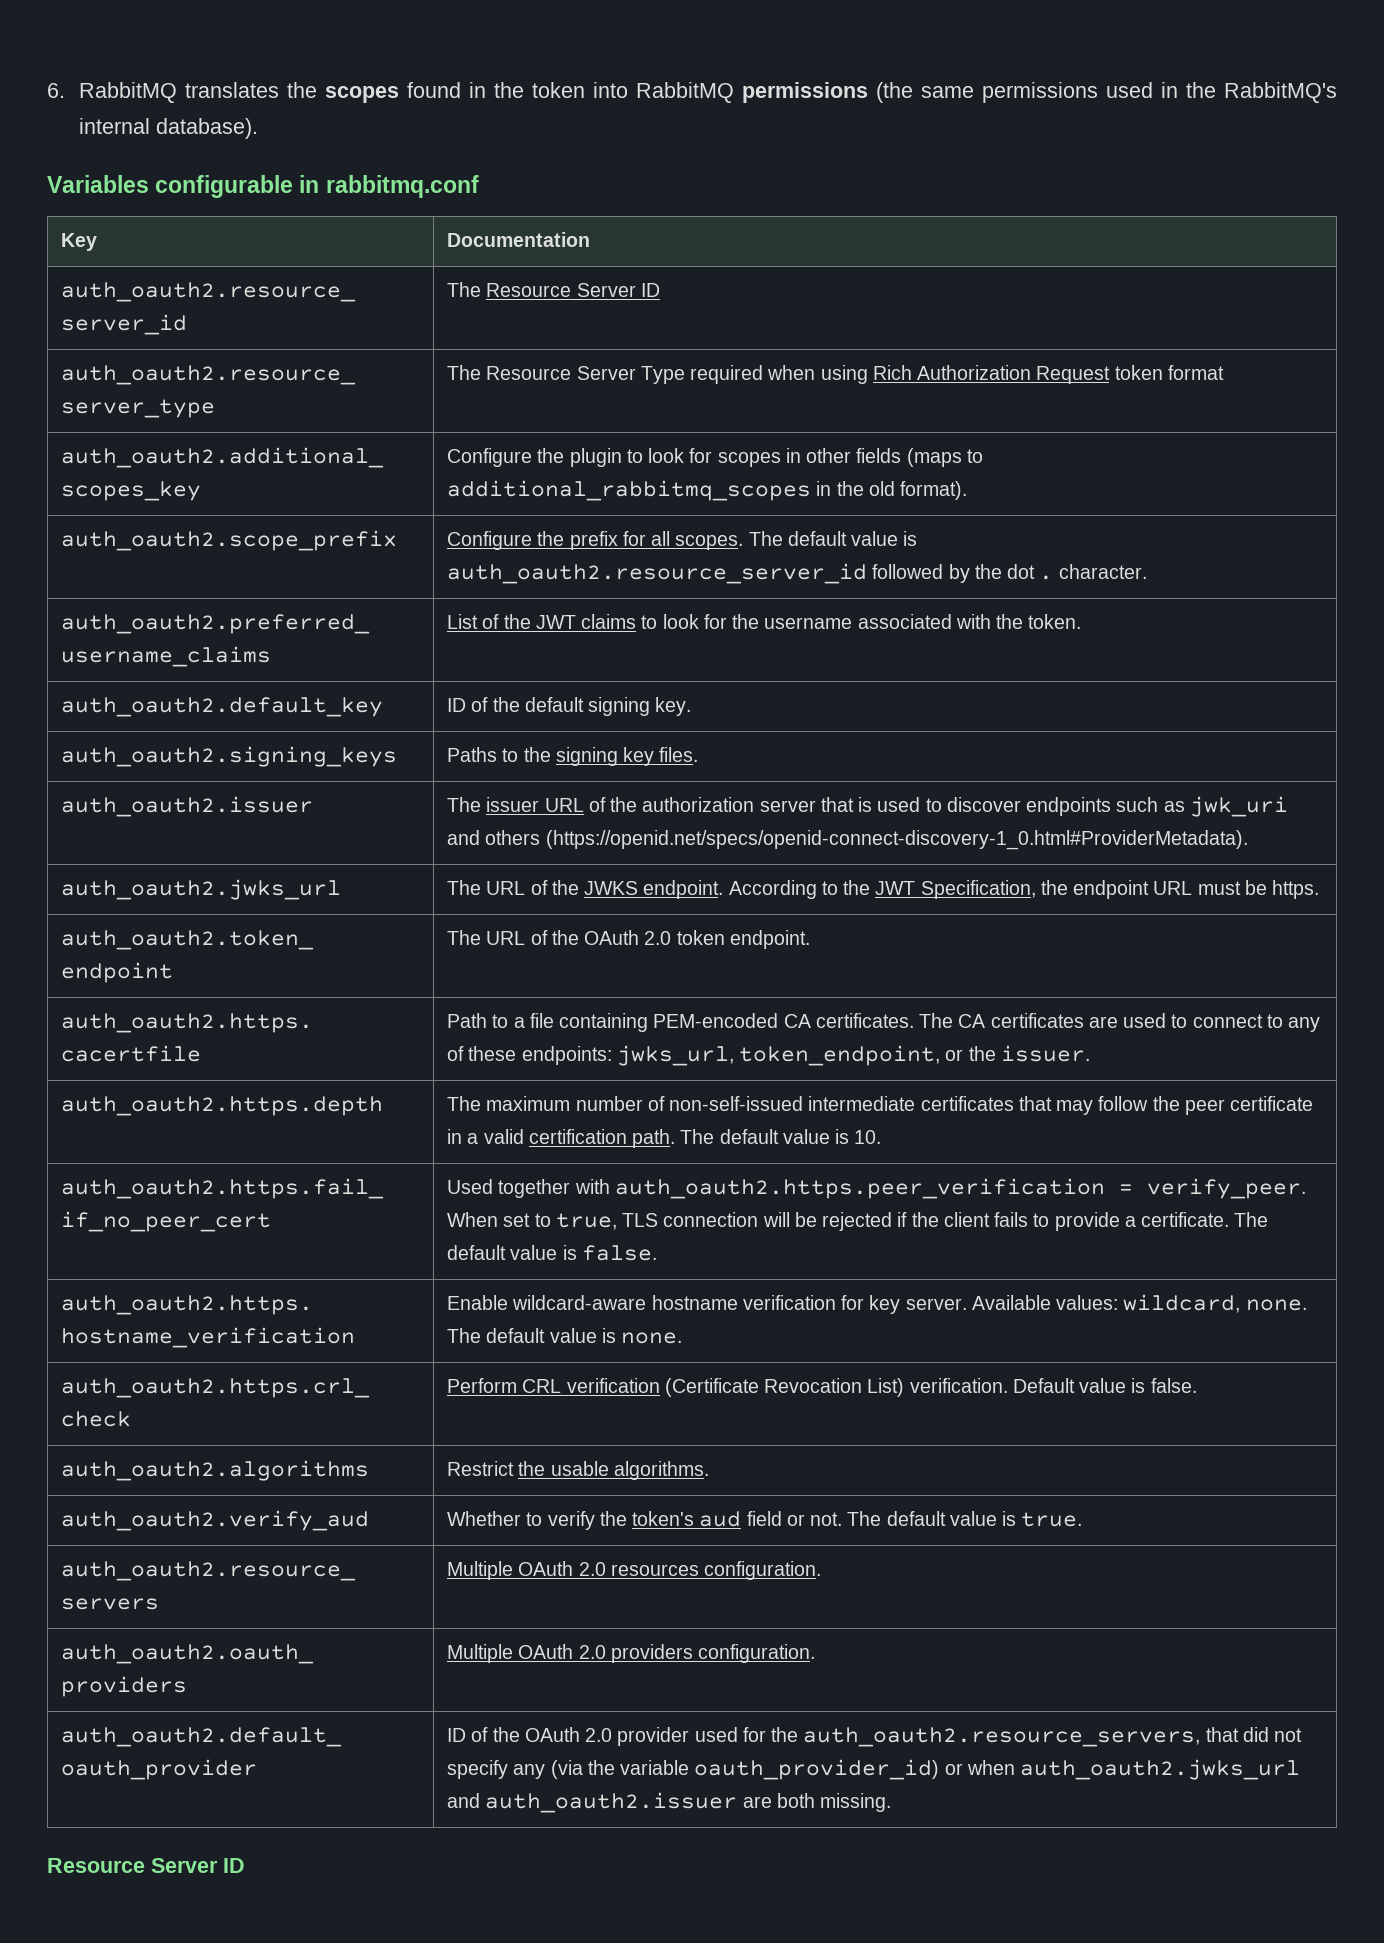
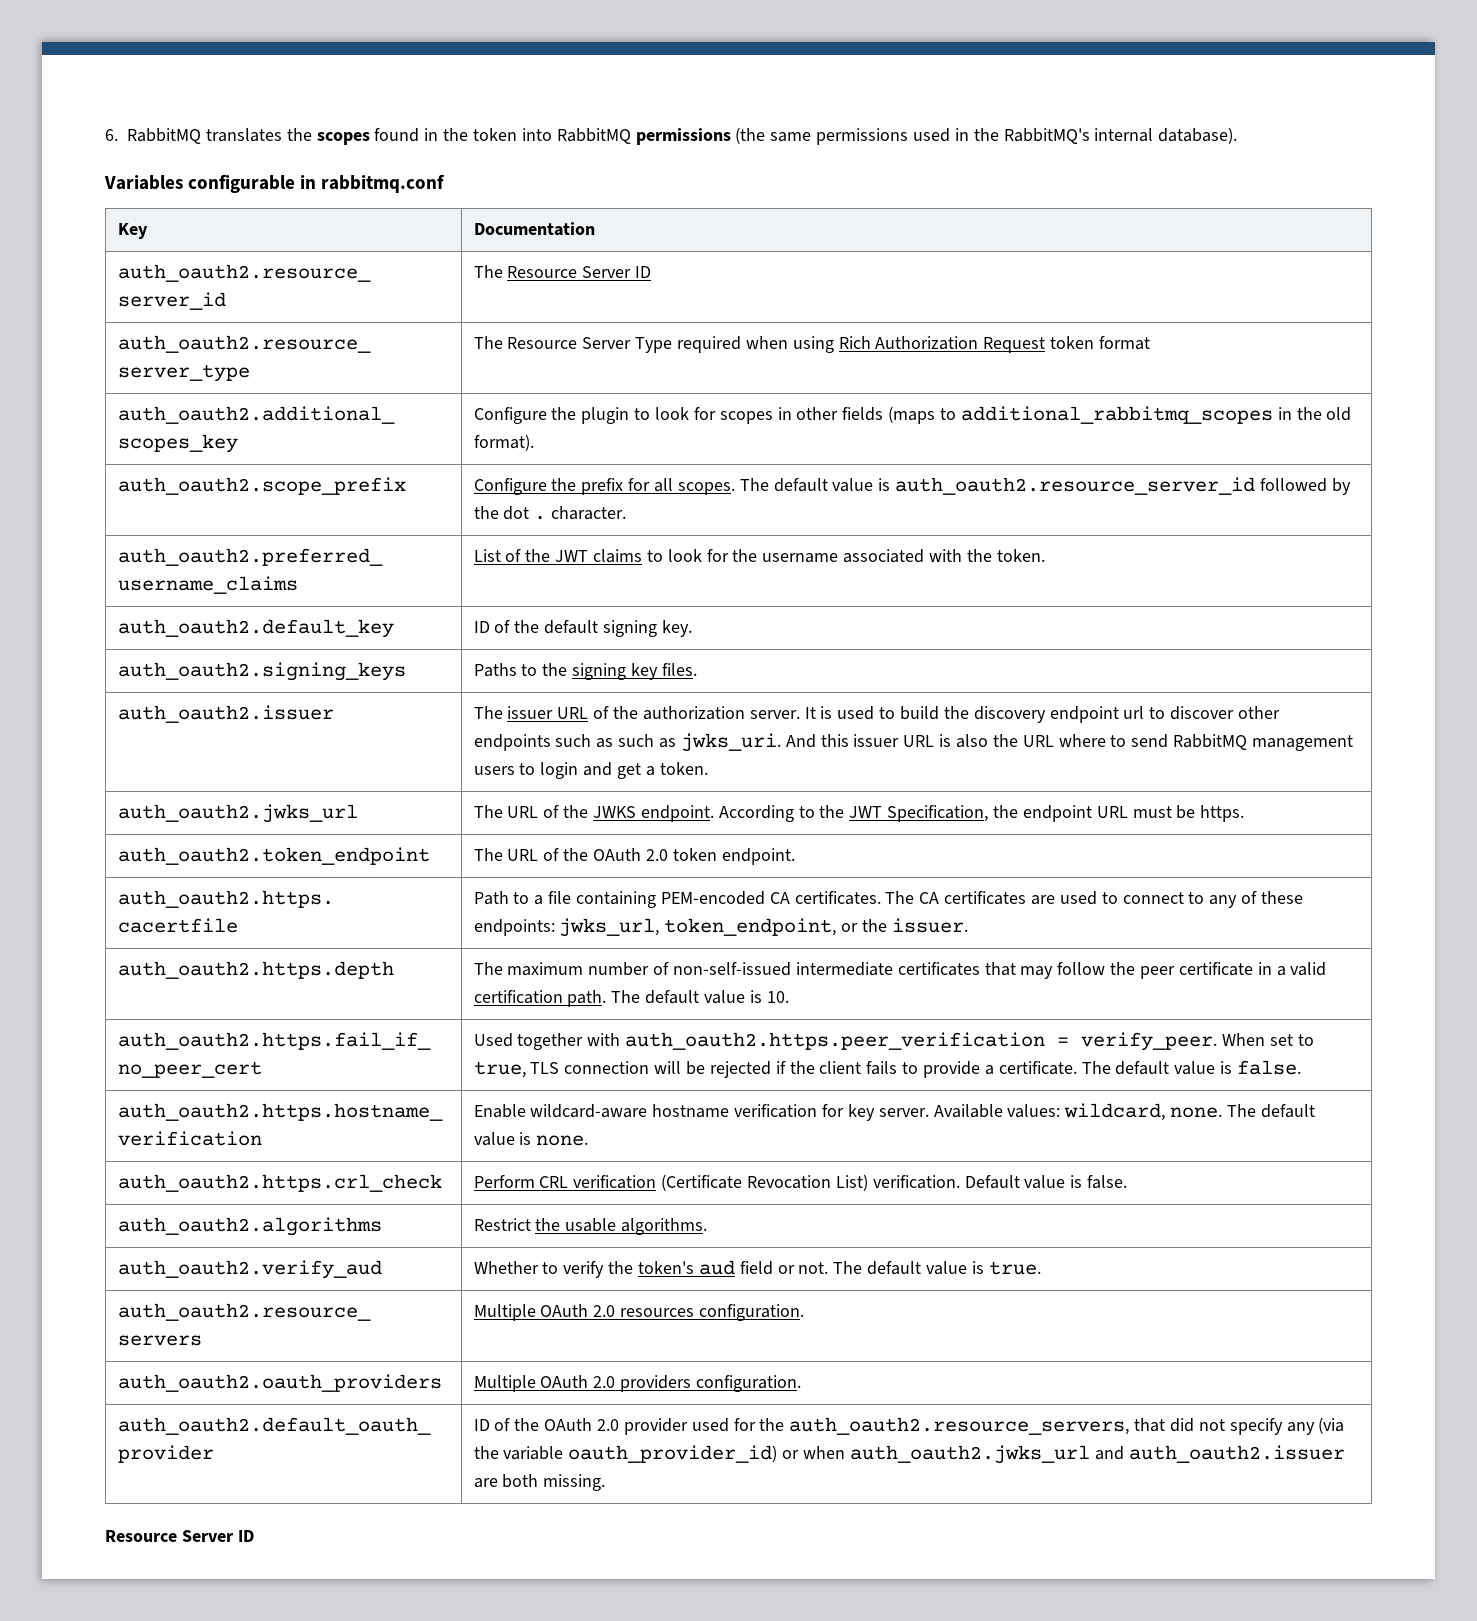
[759,797,854,812] server that -> [749,707,816,719] server. It
[946,796,1288,817] [446,830,1248,850] discover endpoints such as jwk_uri and others (https://openid.net/specs/openid-connect-discovery-1_0.html#ProviderMetadata). -> [900,706,1281,723] [473,733,1354,752] [473,762,708,779] build the discovery endpoint url to discover other endpoints such as such as jwks_uri. And this issuer URL is also the URL where to send RabbitMQ management users to login and get a token.

